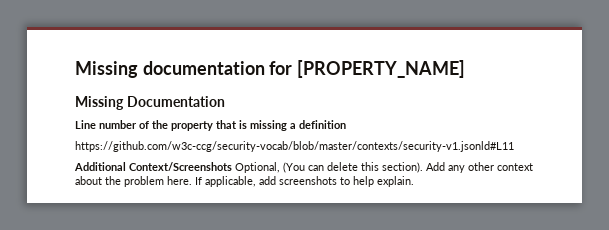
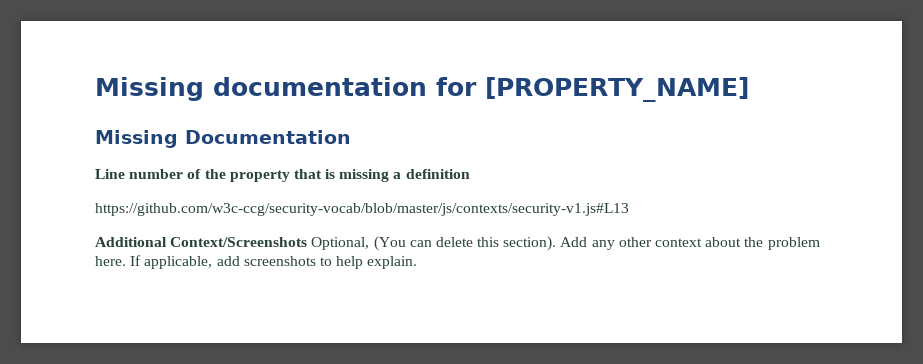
[75,141,514,152] https://github.com/w3c-ccg/security-vocab/blob/master/contexts/security-v1.jsonld#L11 -> [95,203,629,216] https://github.com/w3c-ccg/security-vocab/blob/master/js/contexts/security-v1.js#L13

